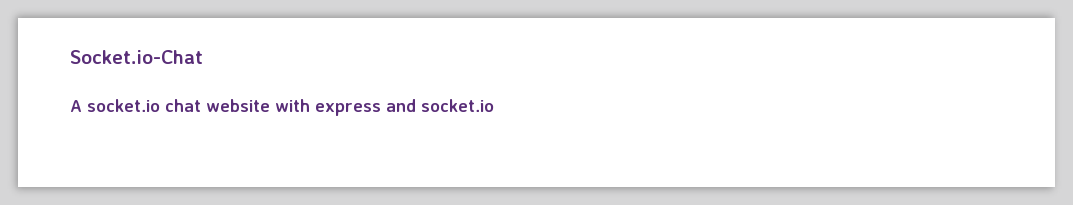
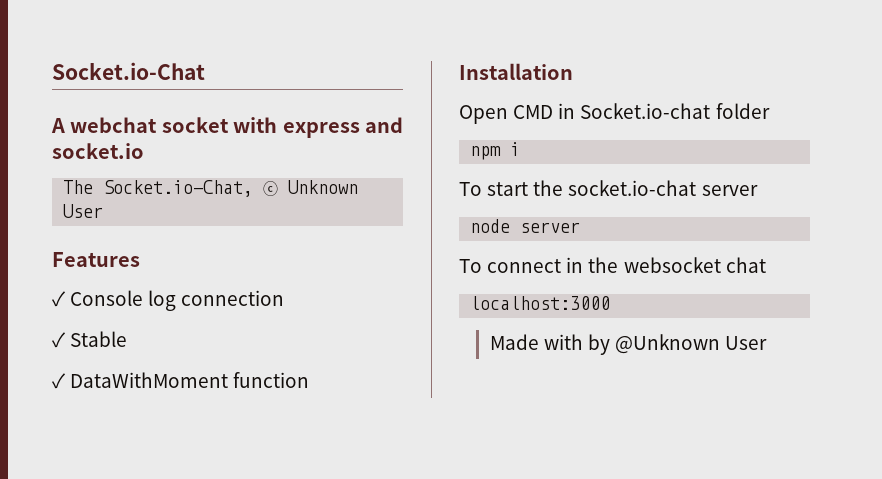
[87,99,270,112] socket.io chat website -> [70,117,229,133] webchat socket
(494, 105) none -> [63,180,359,197] [63,204,104,218] [52,252,140,267] [52,290,285,311] [52,331,128,348] [52,372,310,389] [459,63,573,80] [459,103,770,124] [470,142,521,160] [459,180,758,196] [470,219,581,233] [459,257,766,273] [470,296,611,310] [489,334,768,355] // The Socket.io-Chat, ⓒ Unknown User // Features // ✓ Console log connection // ✓ Stable // ✓ DataWithMoment function // Installation // Open CMD in Socket.io-chat folder // npm i // To start the socket.io-chat server // node server // To connect in the websocket chat // localhost:3000 // Made with by @Unknown User

